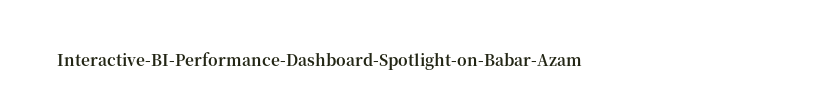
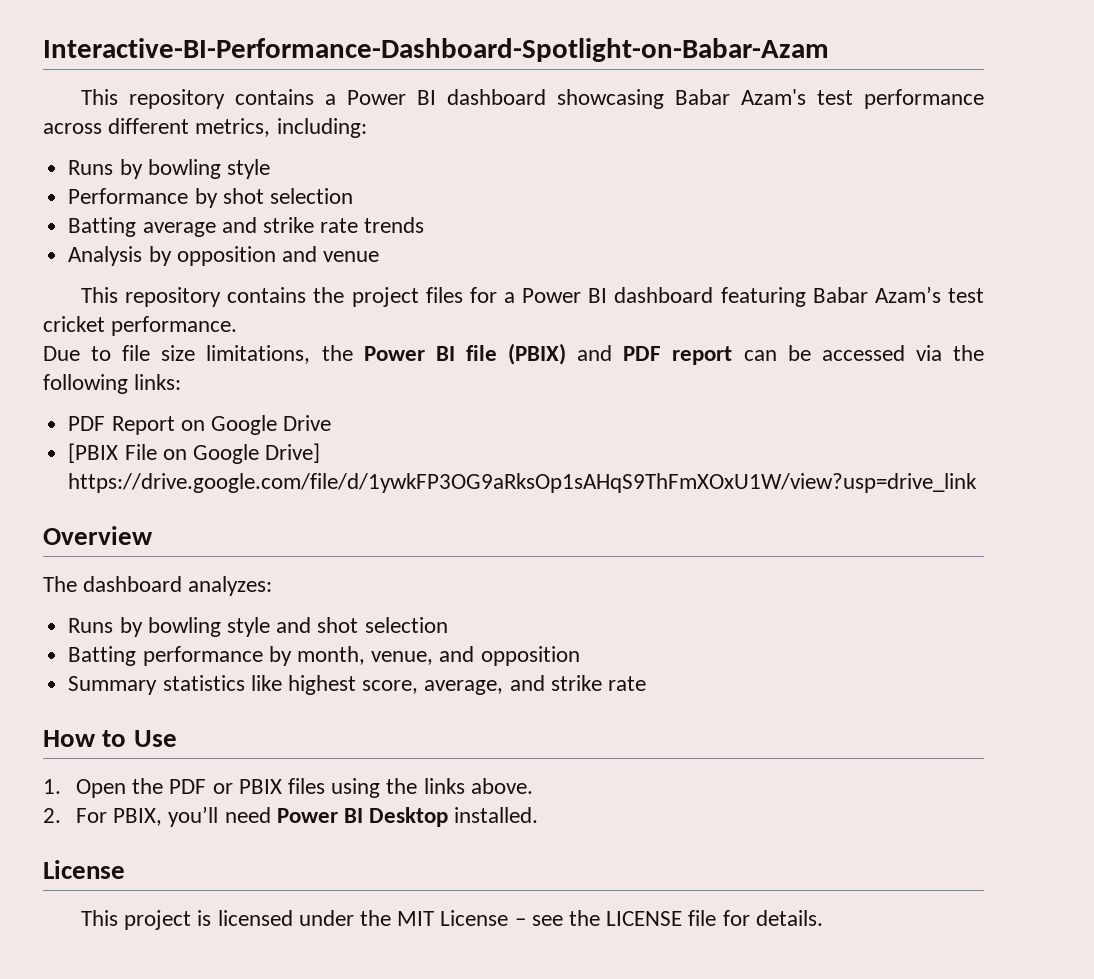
(582, 61) none -> [80,89,984,109] [43,118,367,138] [68,159,270,179] [68,188,353,208] [68,217,425,237] [68,246,380,266] [80,286,985,307] [43,316,238,336] [43,343,985,365] [43,374,182,394] [68,415,332,435] [68,443,321,464] [68,473,978,493] [43,526,153,545] [43,576,273,596] [68,617,448,637] [68,646,580,666] [68,675,646,695] [43,730,177,747] [43,778,533,798] [43,806,539,827] [43,860,125,879] [80,910,823,930] // This repository contains a Power BI dashboard showcasing Babar Azam's test performance across different metrics, including: // Runs by bowling style // Performance by shot selection // Batting average and strike rate trends // Analysis by opposition and venue // This repository contains the project files for a Power BI dashboard featuring Babar Azam’s test cricket performance. // Due to file size limitations, the Power BI file (PBIX) and PDF report can be accessed via the following links: // PDF Report on Google Drive // [PBIX File on Google Drive] https://drive.google.com/file/d/1ywkFP3OG9aRksOp1sAHqS9ThFmXOxU1W/view?usp=drive_link // Overview // The dashboard analyzes: // Runs by bowling style and shot selection // Batting performance by month, venue, and opposition // Summary statistics like highest score, average, and strike rate // How to Use // 1. Open the PDF or PBIX files using the links above. // 2. For PBIX, you’ll need Power BI Desktop installed. // License // This project is licensed under the MIT License – see the LICENSE file for details.

